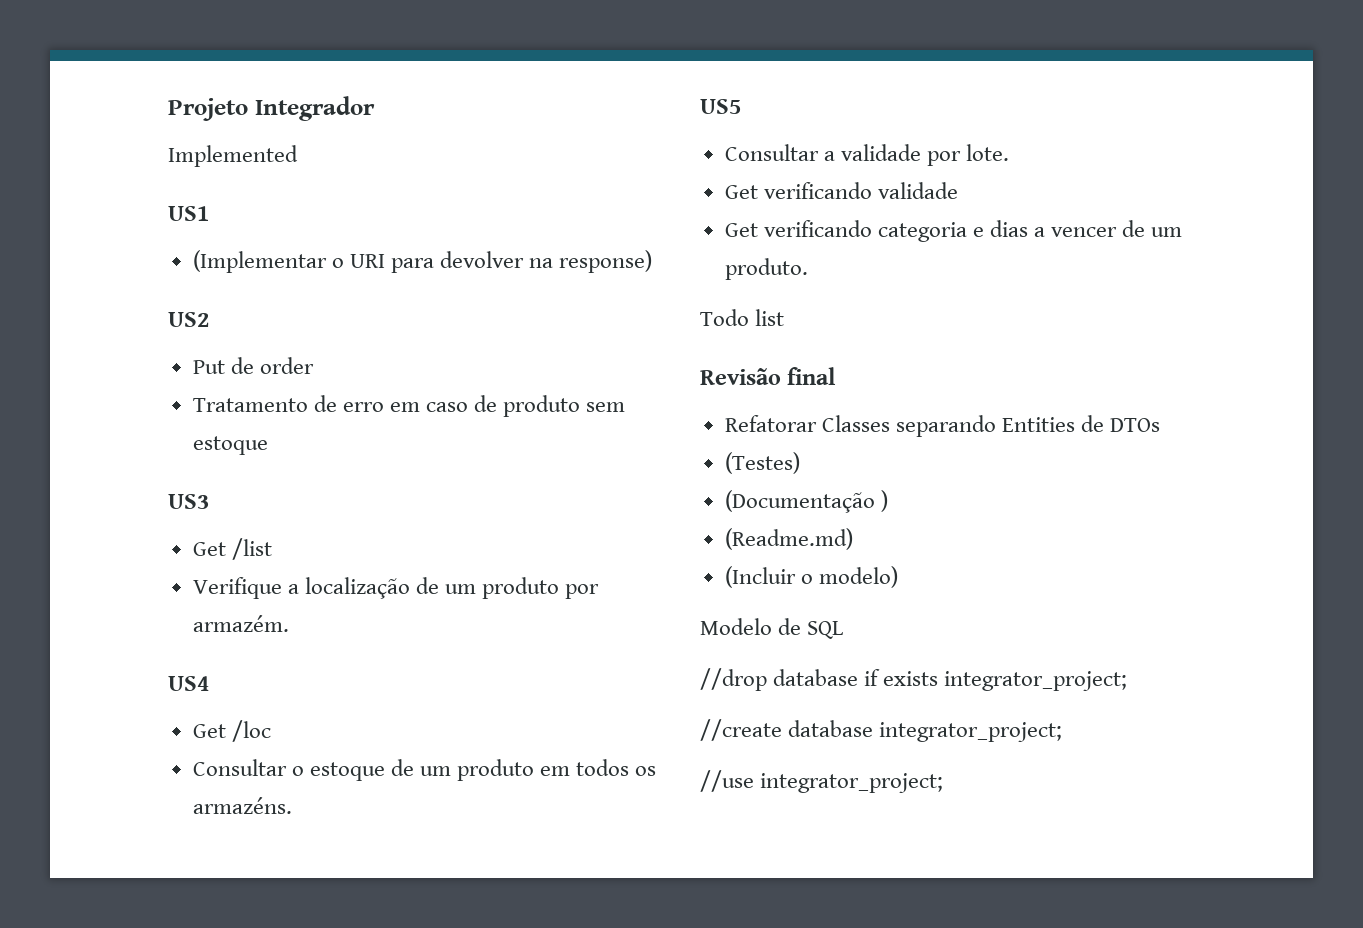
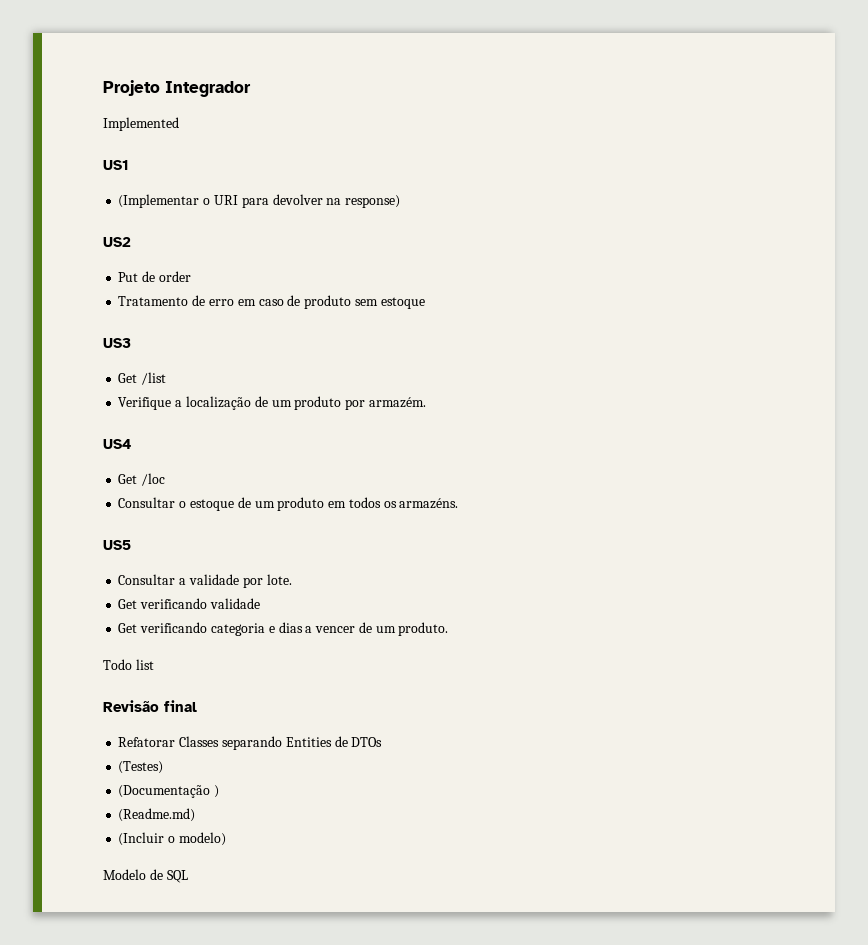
[700,668,1128,691] [700,719,1063,742] [700,770,944,793] // //drop database if exists integrator_project; // //create database integrator_project; // //use integrator_project; -> (188, 876) none

